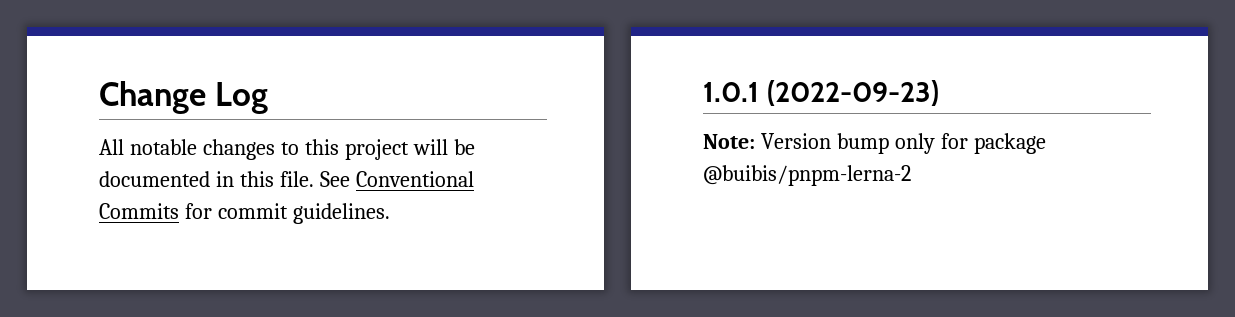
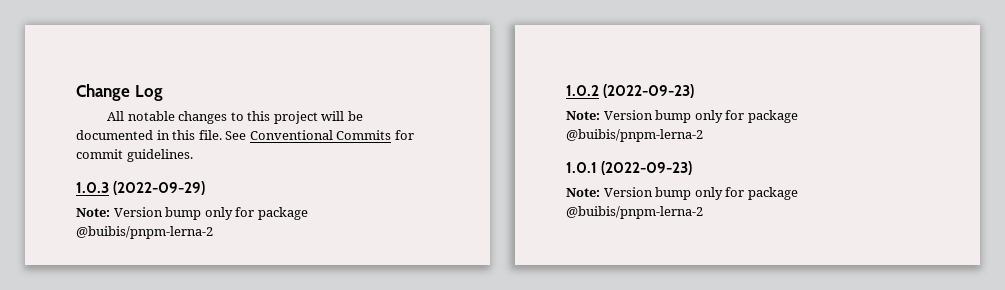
(390, 213) none -> [76,181,206,195] [76,207,308,220] [76,226,213,239] [566,84,695,98] [566,110,798,123] [566,129,703,142] // 1.0.3 (2022-09-29) // Note: Version bump only for package @buibis/pnpm-lerna-2 // 1.0.2 (2022-09-23) // Note: Version bump only for package @buibis/pnpm-lerna-2

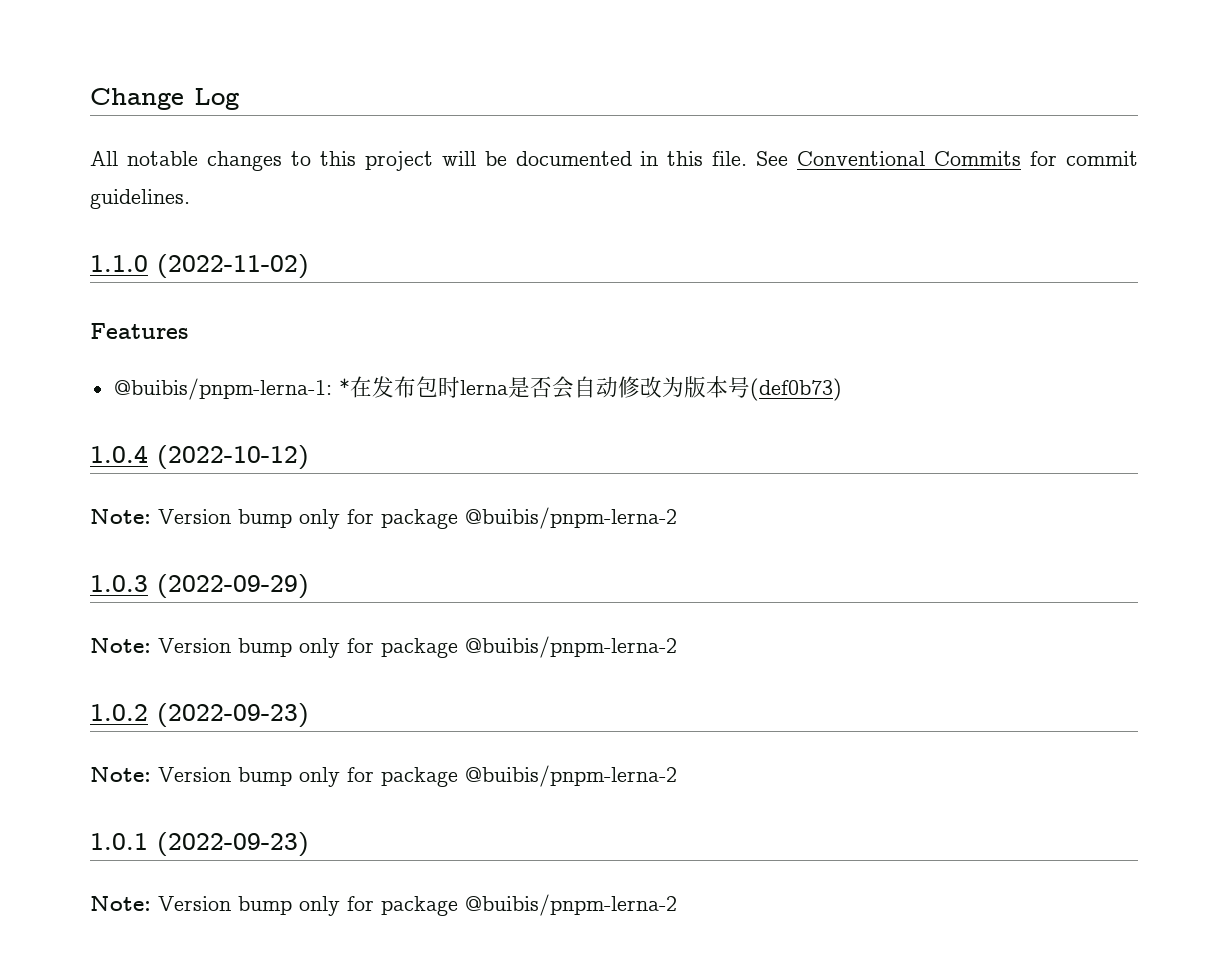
(193, 155) none -> [90,254,309,279] [90,323,188,339] [113,376,842,401] [90,445,309,470] [90,507,677,529] // 1.1.0 (2022-11-02) // Features // @buibis/pnpm-lerna-1: *在发布包时lerna是否会自动修改为版本号(def0b73) // 1.0.4 (2022-10-12) // Note: Version bump only for package @buibis/pnpm-lerna-2

